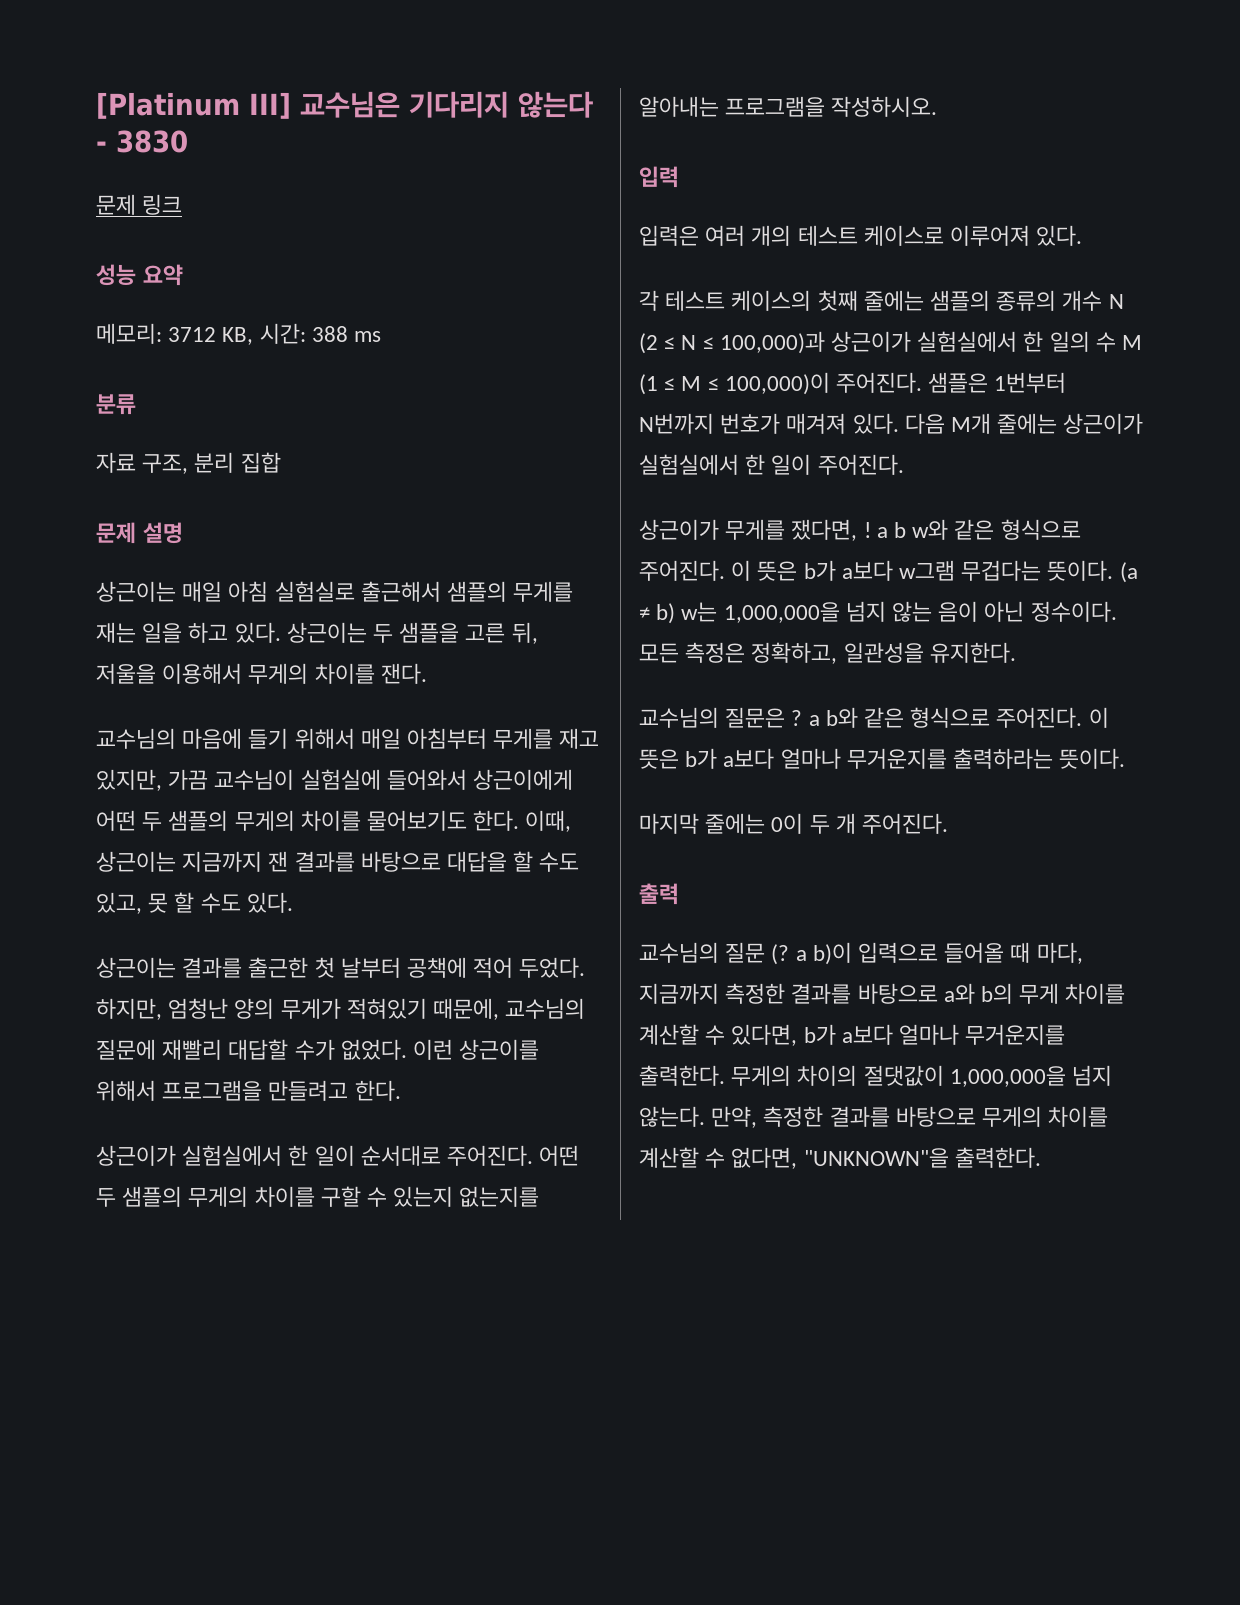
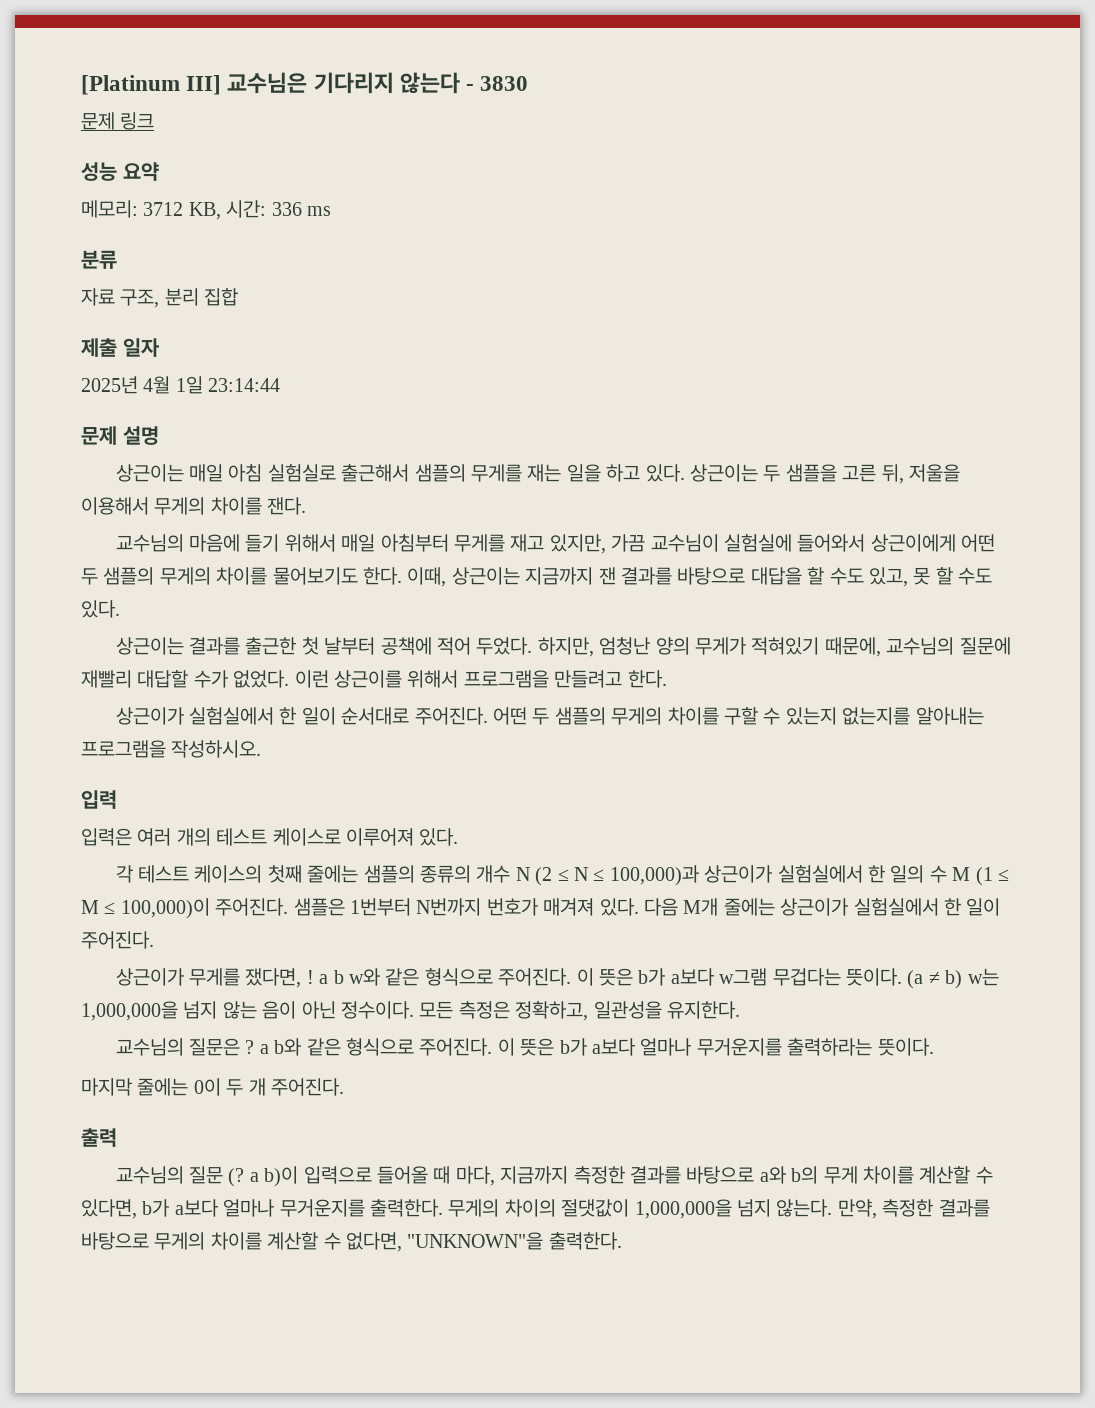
[311,326,348,342] 388 -> [271,202,302,216] 336
(281, 462) none -> [81,338,160,357] [81,376,281,394] // 제출 일자 // 2025년 4월 1일 23:14:44

